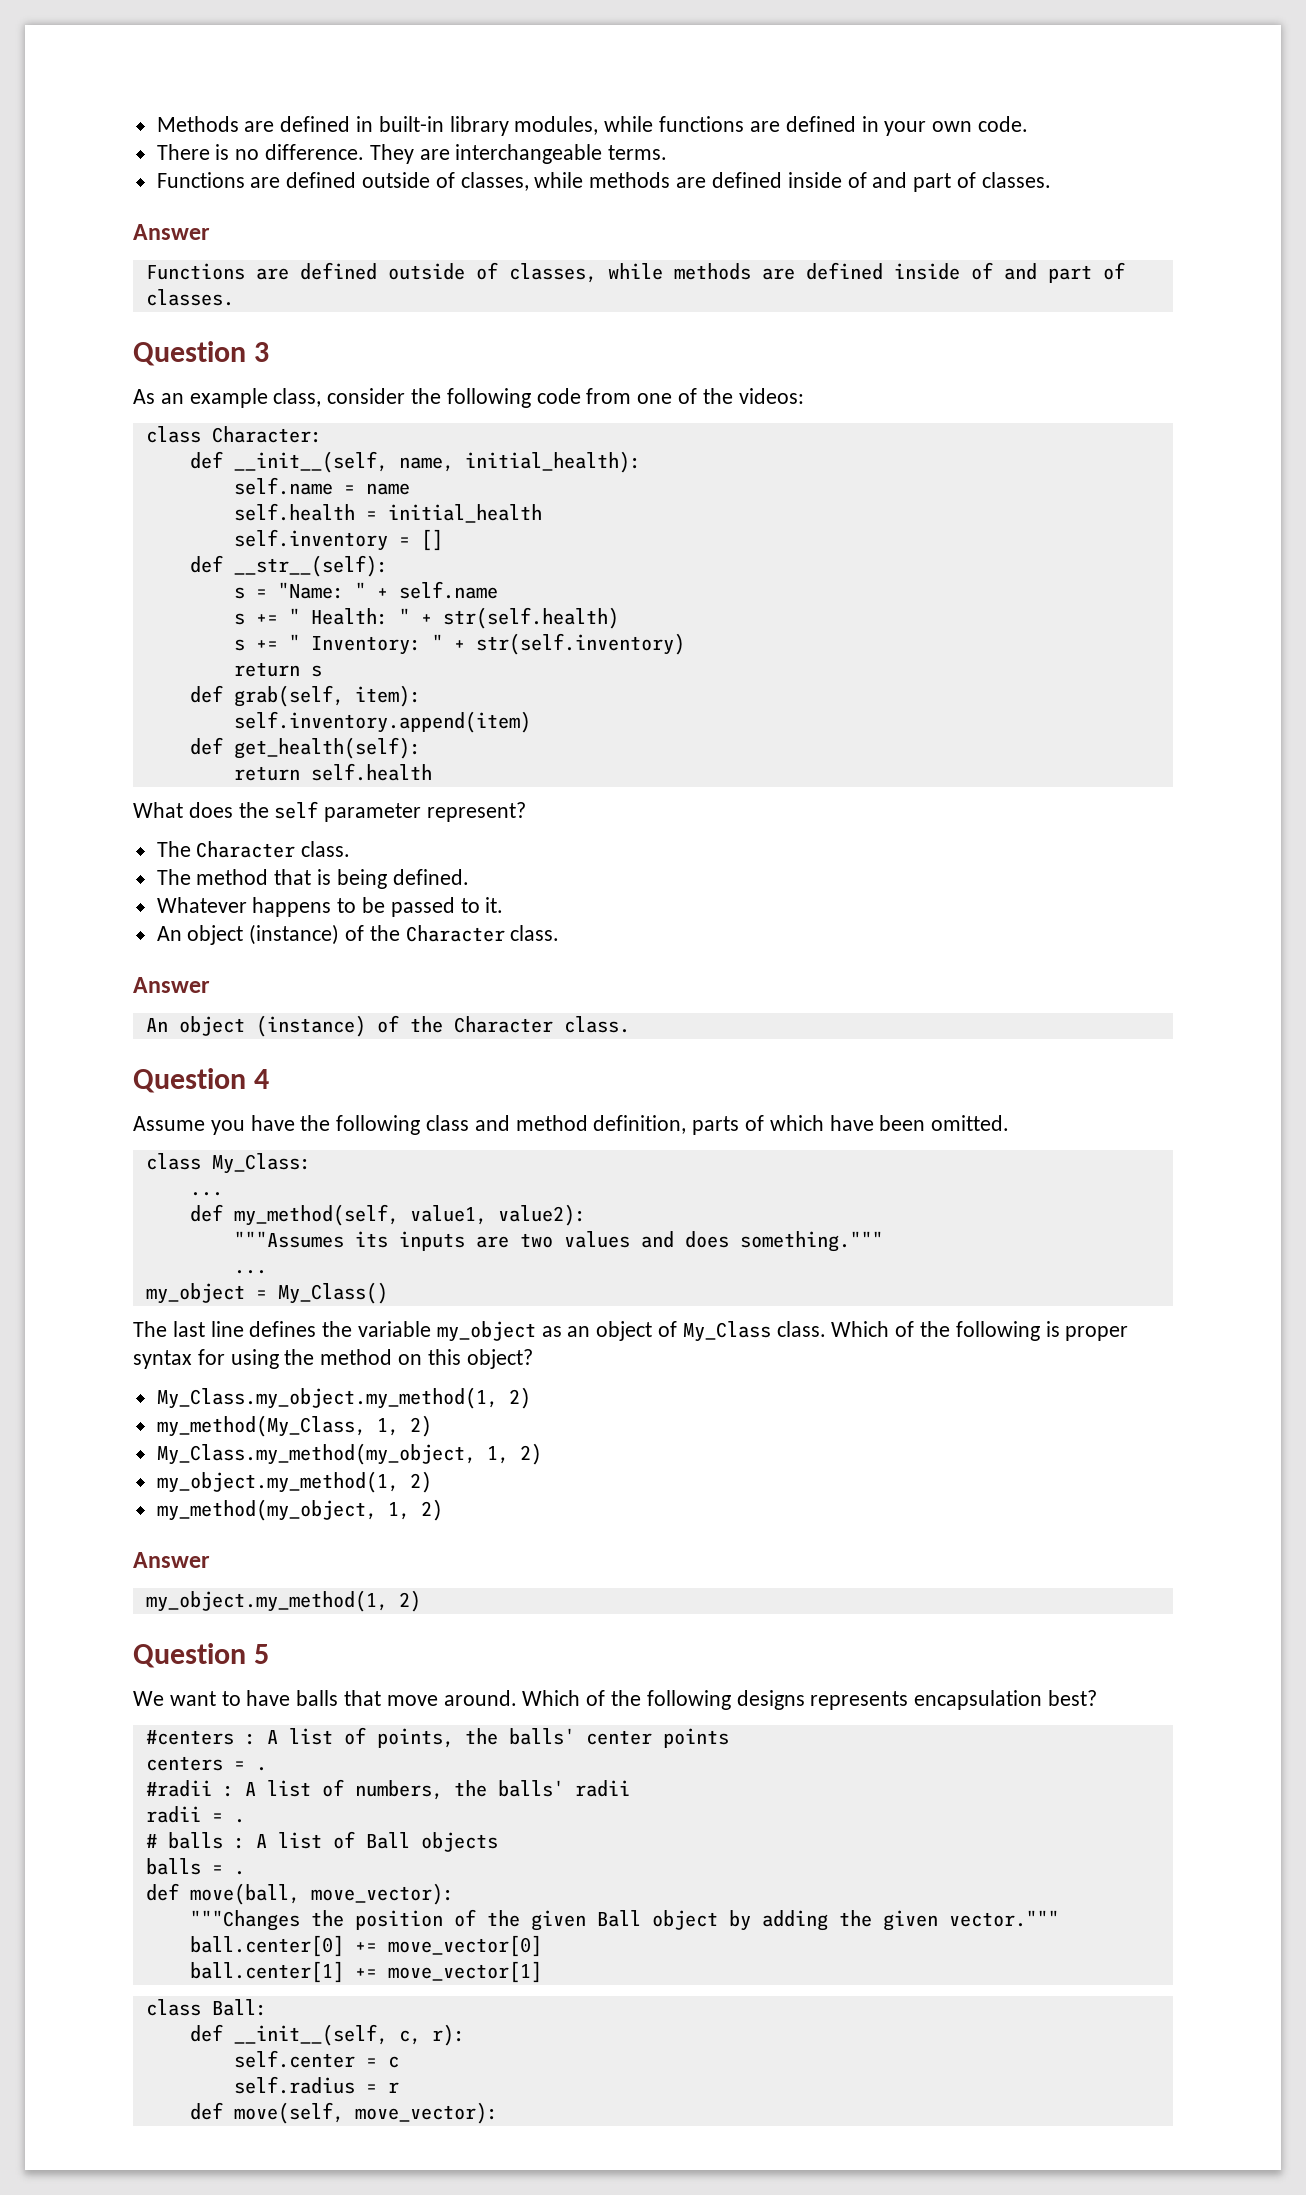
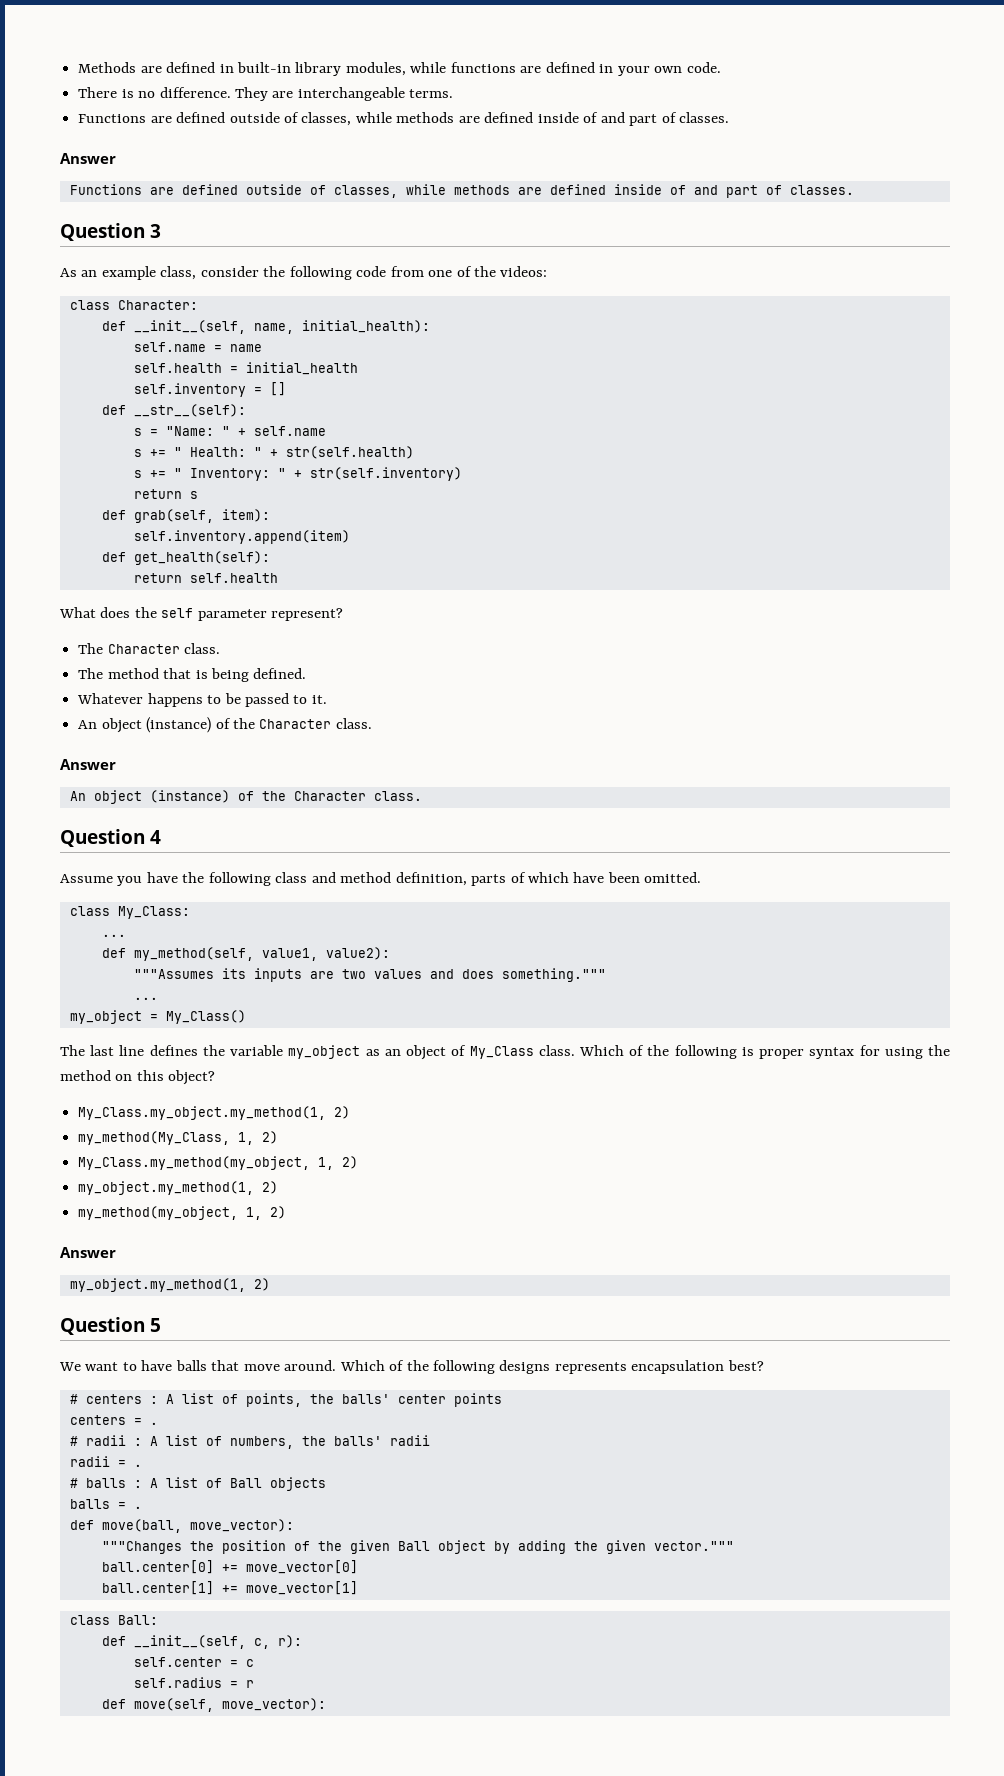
[145,1730,234,1745] #centers -> [69,1394,142,1404] # centers
[145,1780,212,1797] #radii -> [69,1435,126,1446] # radii

